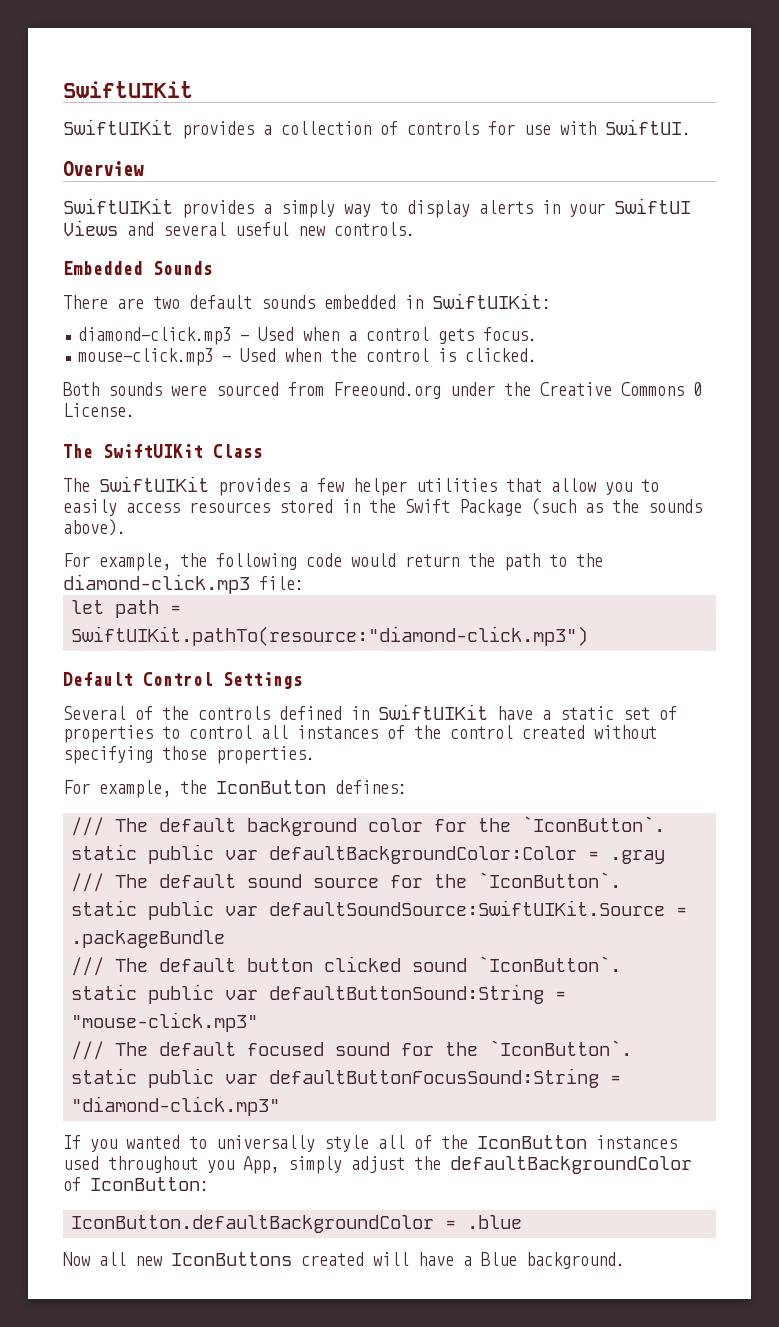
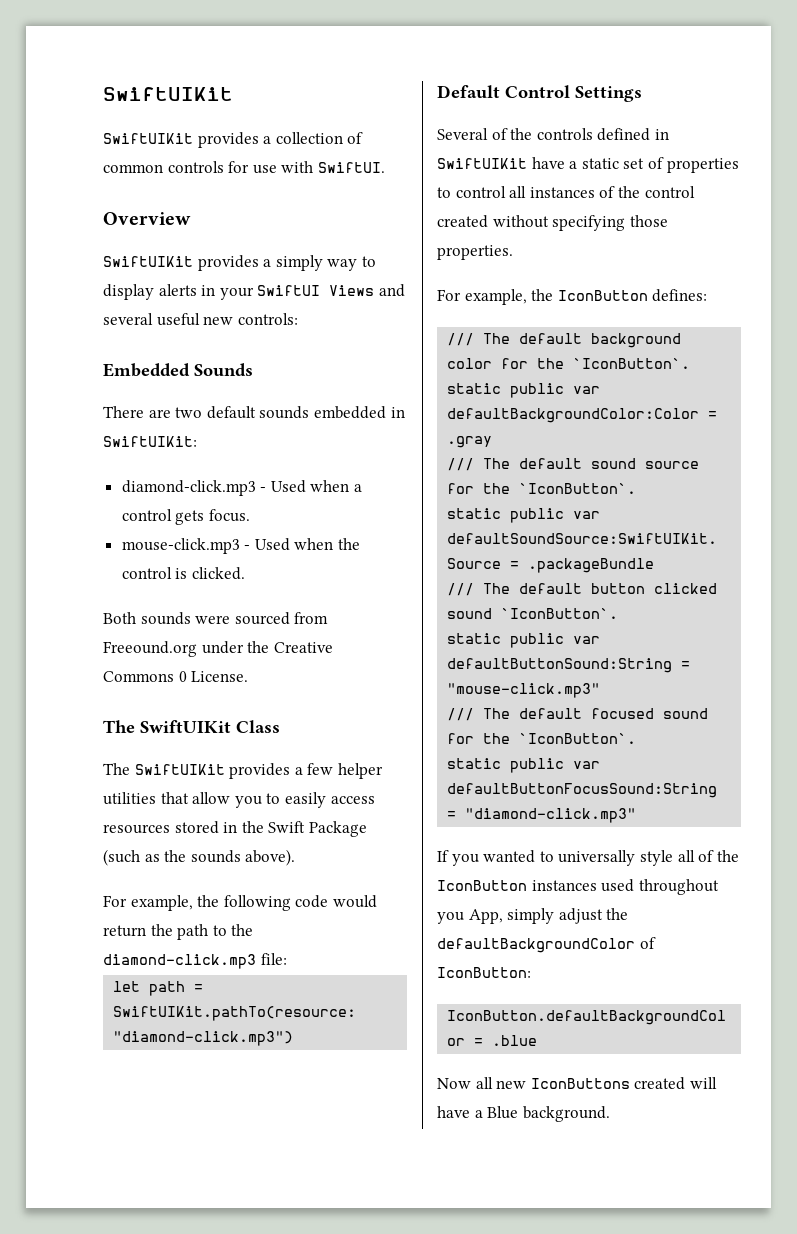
(398, 128) none -> [103,164,163,173] common
[334,222,415,236] controls. -> [237,313,298,325] controls:

